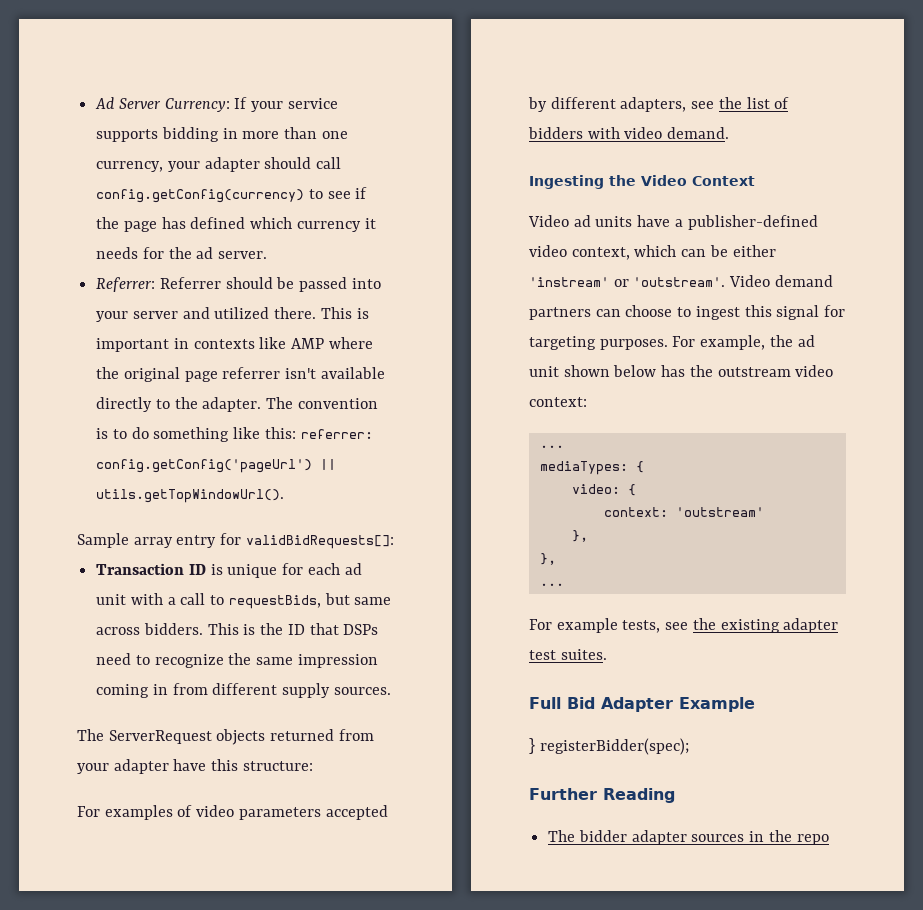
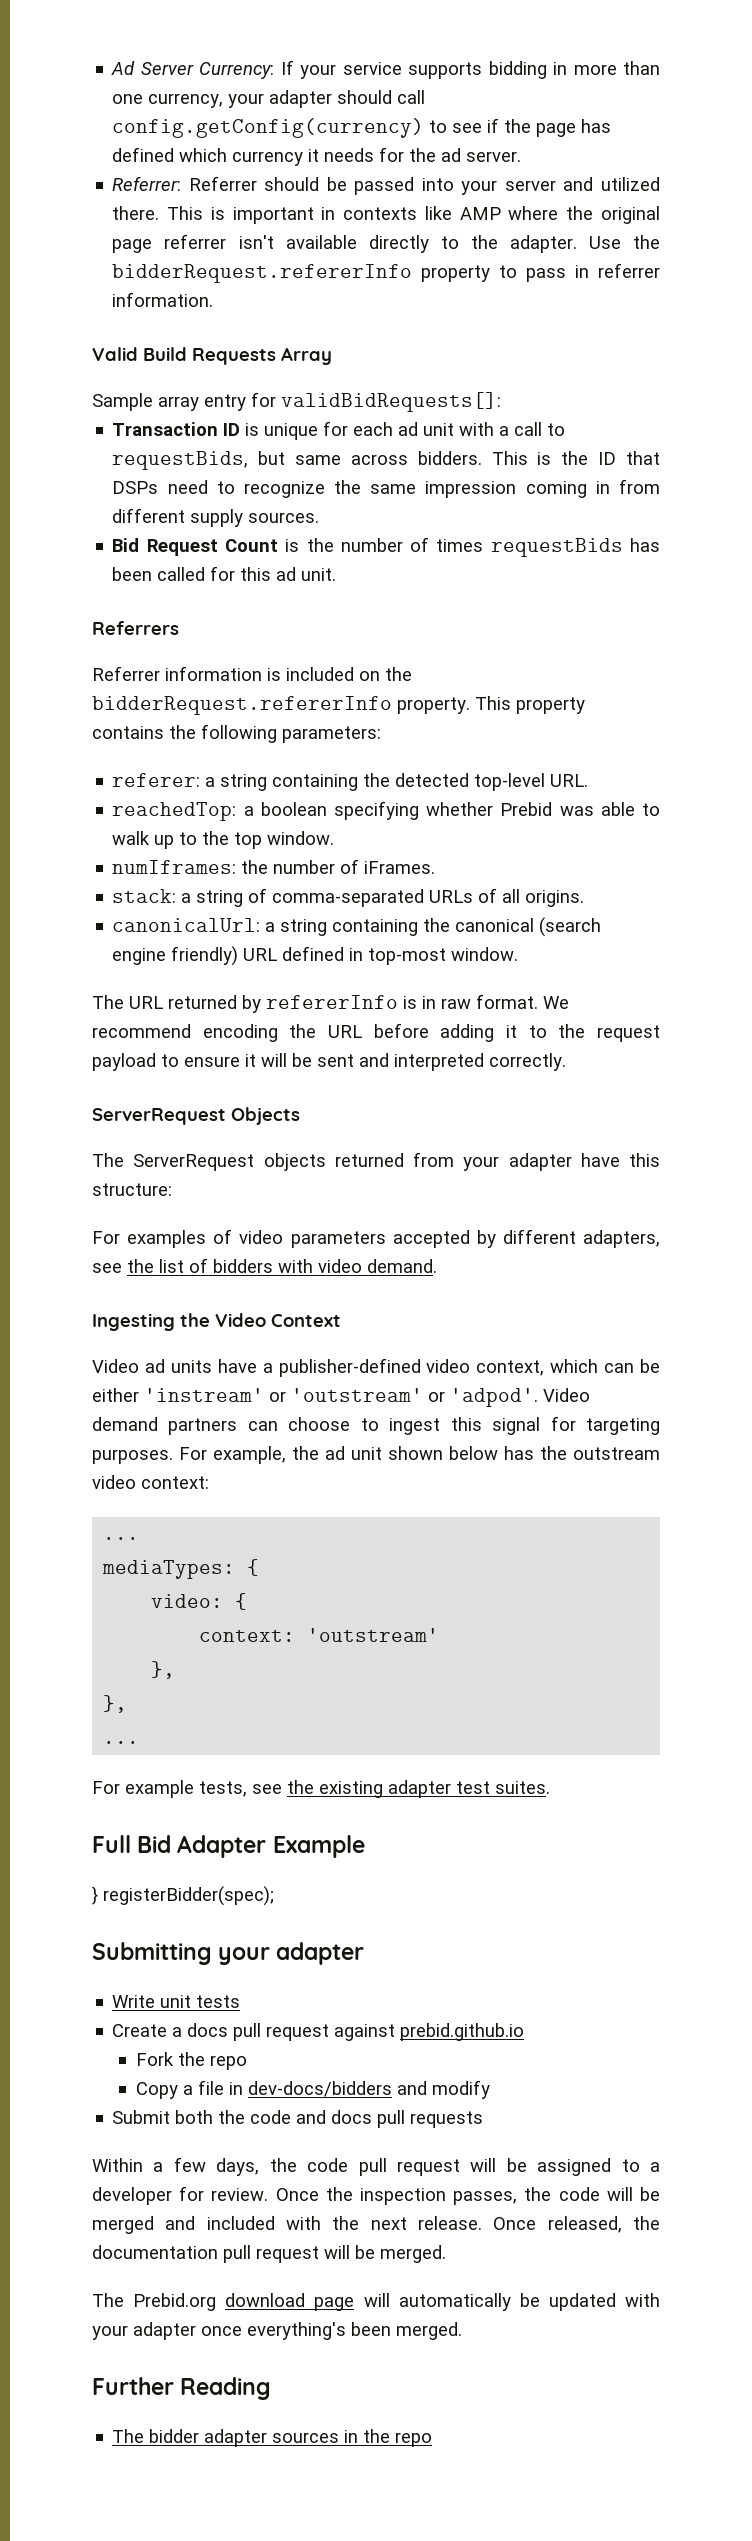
[266,397,378,409] [96,427,373,442] [96,459,337,473] [96,489,285,503] The convention is to do something like this: referrer: config.getConfig('pageUrl') || utils.getTopWindowUrl(). -> [588,235,660,249] [112,263,660,283] [112,292,214,307] [92,347,332,365] Use the bidderRequest.refererInfo property to pass in referrer information. // Valid Build Requests Array
(391, 691) none -> [112,537,660,557] [112,566,337,581] [92,621,179,635] [92,666,412,681] [92,696,585,715] [92,724,381,743] [112,773,589,791] [112,801,660,821] [112,831,335,849] [112,859,436,874] [112,888,585,907] [112,917,602,937] [112,946,519,966] [92,994,569,1013] [92,1023,661,1042] [92,1053,566,1071] [92,1107,300,1125] // Bid Request Count is the number of times requestBids has been called for this ad unit. // Referrers // Referrer information is included on the bidderRequest.refererInfo property. This property contains the following parameters: // referer: a string containing the detected top-level URL. // reachedTop: a boolean specifying whether Prebid was able to walk up to the top window. // numIframes: the number of iFrames. // stack: a string of comma-separated URLs of all origins. // canonicalUrl: a string containing the canonical (search engine friendly) URL defined in top-most window. // The URL returned by refererInfo is in raw format. We recommend encoding the URL before adding it to the request payload to ensure it will be sent and interpreted correctly. // ServerRequest Objects
[633,277,726,287] 'outstream'. -> [291,1388,538,1407] 'outstream' or 'adpod'.
(689, 746) none -> [92,1942,365,1965] [112,1995,241,2008] [112,2023,525,2041] [135,2052,247,2070] [135,2080,490,2099] [112,2110,484,2128] [92,2157,660,2176] [92,2186,660,2205] [92,2216,660,2234] [92,2245,446,2263] [92,2293,660,2311] [92,2322,462,2340] // Submitting your adapter // Write unit tests // Create a docs pull request against prebid.github.io // Fork the repo // Copy a file in dev-docs/bidders and modify // Submit both the code and docs pull requests // Within a few days, the code pull request will be assigned to a developer for review. Once the inspection passes, the code will be merged and included with the next release. Once released, the documentation pull request will be merged. // The Prebid.org download page will automatically be updated with your adapter once everything's been merged.

